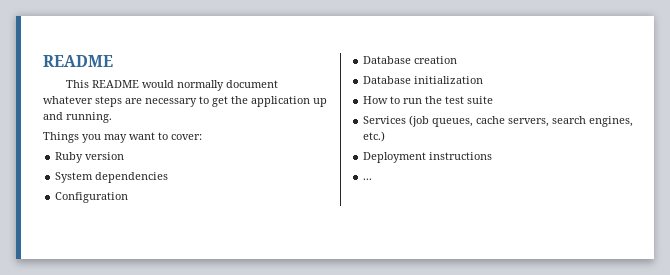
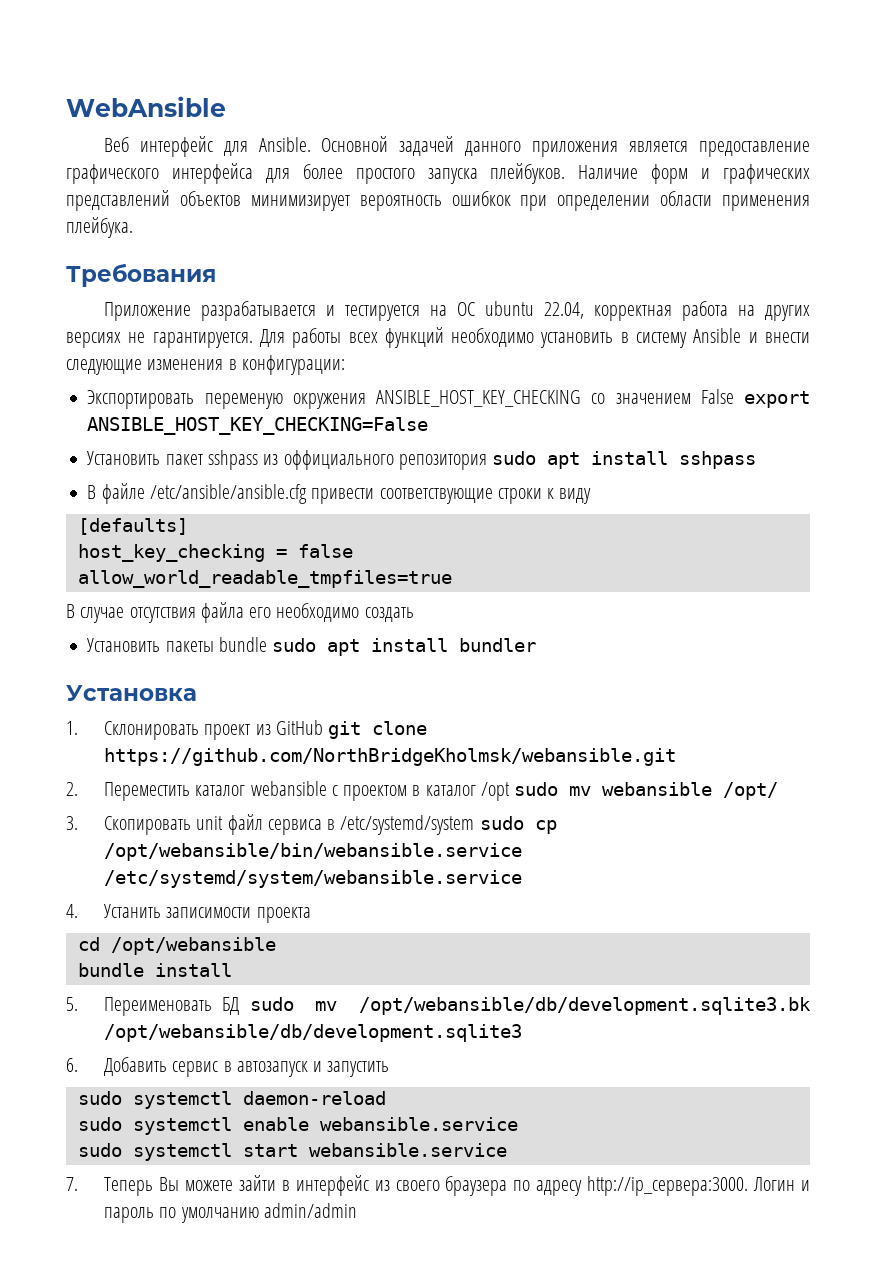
[43,55,113,67] [66,80,279,91] [43,96,327,107] [43,112,112,123] [43,132,202,143] [55,152,125,163] [55,172,169,183] [55,192,129,203] [363,56,458,64] [363,76,484,84] [363,96,494,104] [363,115,634,127] [363,131,386,142] [363,152,493,163] [363,178,373,180] README // This README would normally document whatever steps are necessary to get the application up and running. // Things you may want to cover: // Ruby version // System dependencies // Configuration // Database creation // Database initialization // How to run the test suite // Services (job queues, cache servers, search engines, etc.) // Deployment instructions // ... -> [66,96,226,117] [103,136,810,157] [66,163,810,184] [66,190,810,211] [66,217,133,238] [66,263,216,287] [103,301,810,321] [66,327,810,348] [66,355,345,375] [87,389,810,409] [87,417,429,435] [87,450,757,470] [87,483,592,504] [77,518,188,535] [77,544,353,562] [77,570,452,588] [66,602,414,623] [87,637,537,656] [66,685,197,702] [66,720,428,740] [104,748,677,766] [66,781,779,801] [66,814,557,835] [104,843,523,861] [104,870,523,888] [66,904,311,923] [77,937,276,955] [77,963,232,977] [66,997,811,1016] [104,1024,523,1042] [66,1057,390,1077] [77,1091,386,1109] [77,1117,518,1135] [77,1143,507,1161] [66,1175,810,1196] [104,1203,357,1223] WebAnsible // Веб интерфейс для Ansible. Основной задачей данного приложения является предоставление графического интерфейса для более простого запуска плейбуков. Наличие форм и графических представлений объектов минимизирует вероятность ошибкок при определении области применения плейбука. // Требования // Приложение разрабатывается и тестируется на ОС ubuntu 22.04, корректная работа на других версиях не гарантируется. Для работы всех функций необходимо установить в систему Ansible и внести следующие изменения в конфигурации: // Экспортировать переменую окружения ANSIBLE_HOST_KEY_CHECKING со значением False export ANSIBLE_HOST_KEY_CHECKING=False // Установить пакет sshpass из оффициального репозитория sudo apt install sshpass // В файле /etc/ansible/ansible.cfg привести соответствующие строки к виду // [defaults] // host_key_checking = false // allow_world_readable_tmpfiles=true // В случае отсутствия файла его необходимо создать // Установить пакеты bundle sudo apt install bundler // Установка // 1. Склонировать проект из GitHub git clone https://github.com/NorthBridgeKholmsk/webansible.git // 2. Переместить каталог webansible с проектом в каталог /opt sudo mv webansible /opt/ // 3. Скопировать unit файл сервиса в /etc/systemd/system sudo cp /opt/webansible/bin/webansible.service /etc/systemd/system/webansible.service // 4. Устанить записимости проекта // cd /opt/webansible // bundle install // 5. Переименовать БД sudo mv /opt/webansible/db/development.sqlite3.bk /opt/webansible/db/development.sqlite3 // 6. Добавить сервис в автозапуск и запустить // sudo systemctl daemon-reload // sudo systemctl enable webansible.service // sudo systemctl start webansible.service // 7. Теперь Вы можете зайти в интерфейс из своего браузера по адресу http://ip_сервера:3000. Логин и пароль по умолчанию admin/admin

